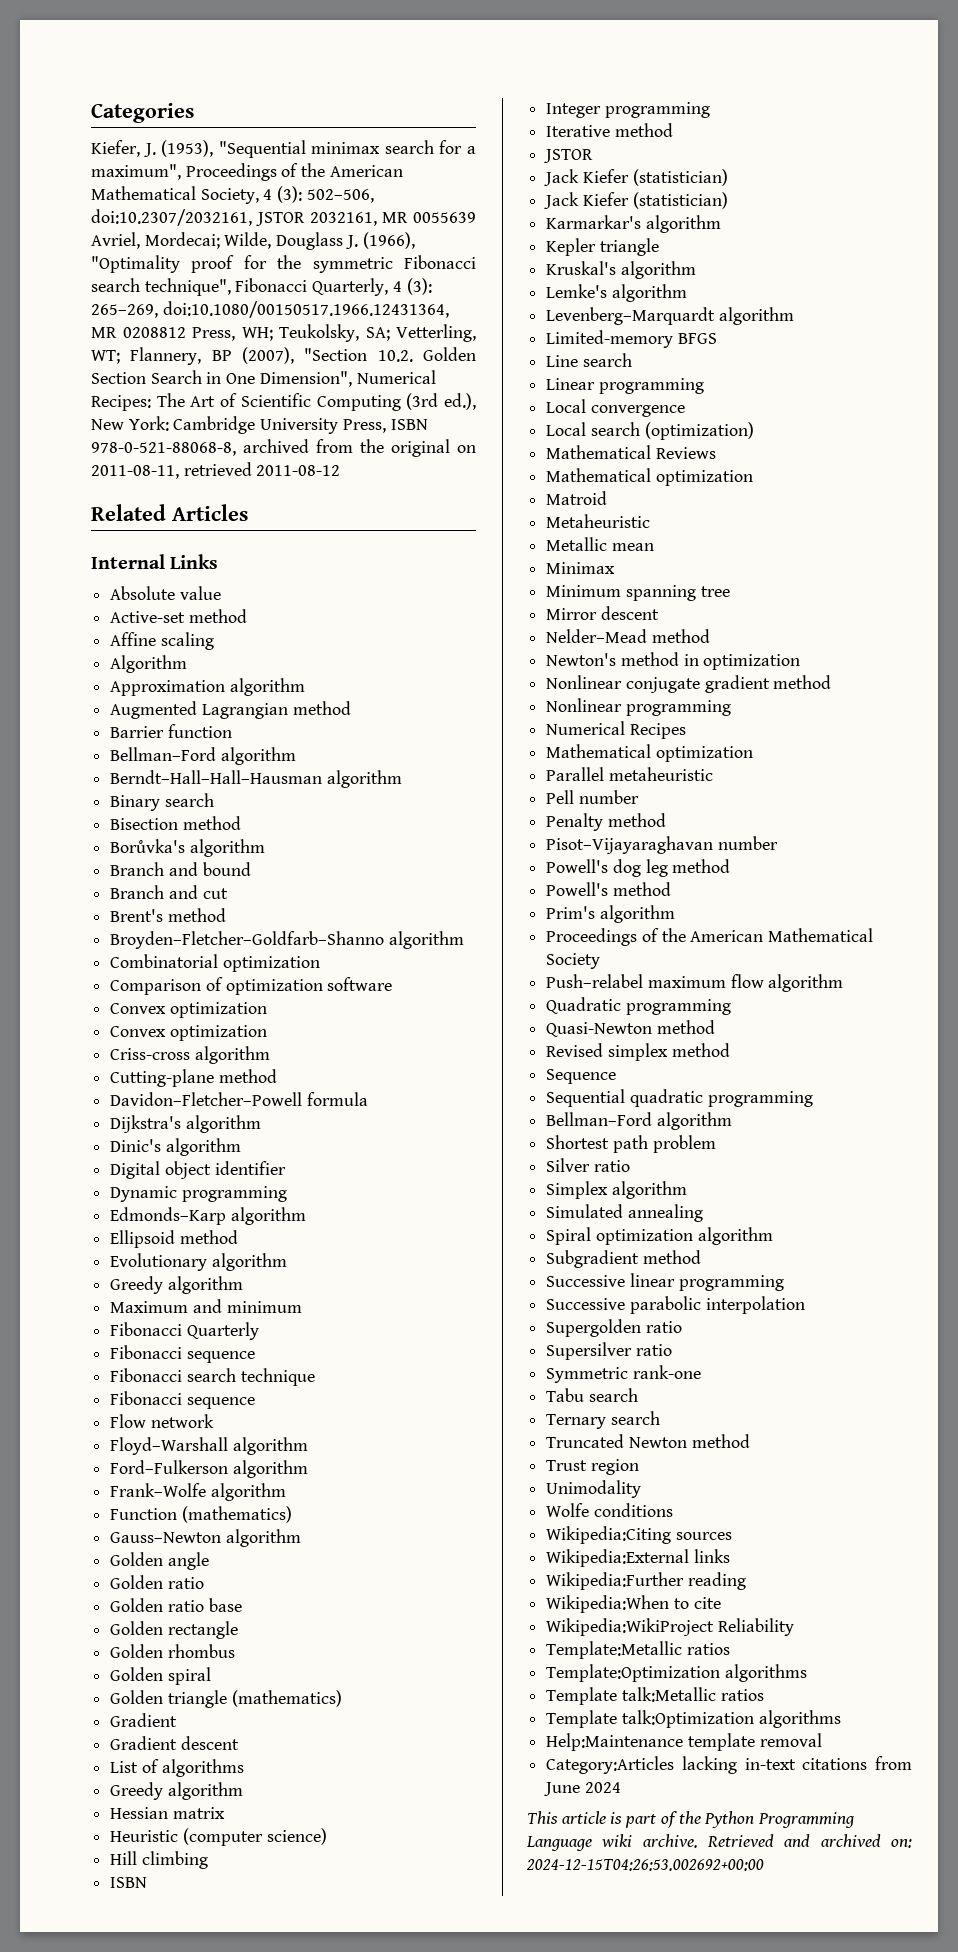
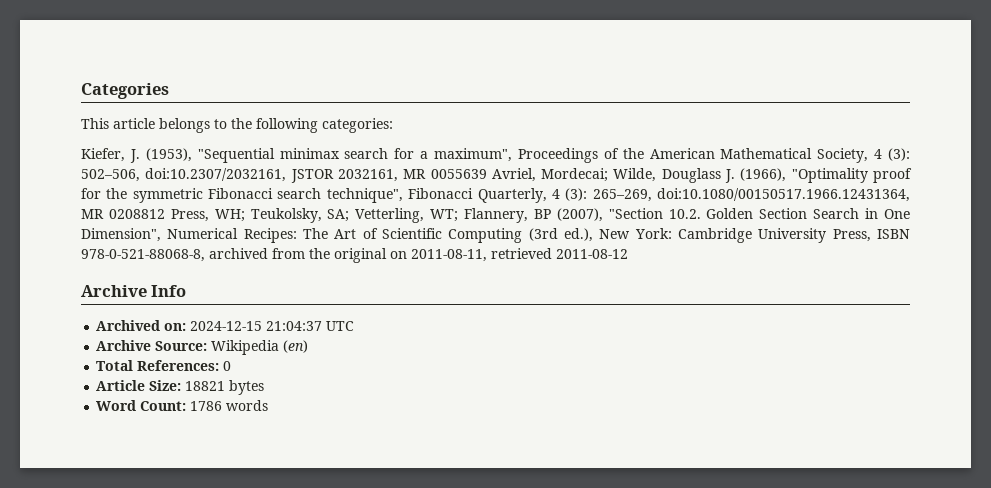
(194, 113) none -> [81,118,393,133] // This article belongs to the following categories:
[91,504,248,521] [91,554,219,569] [110,586,221,600] [110,609,247,623] [110,632,214,650] [110,655,188,673] [110,678,305,696] [110,701,351,719] [110,724,232,738] [110,747,296,765] [110,770,402,788] [110,793,214,811] [110,816,241,830] [110,839,265,857] [110,862,251,876] [110,885,228,899] [110,908,226,922] [110,931,464,949] [110,954,320,972] [110,977,393,995] [110,1002,267,1018] [110,1025,267,1041] [110,1046,270,1064] [110,1069,277,1087] [110,1092,368,1106] [110,1115,261,1133] [110,1138,241,1156] [110,1161,286,1179] [110,1186,287,1202] [110,1207,306,1225] [110,1230,238,1248] [110,1253,287,1271] [110,1276,243,1294] [110,1299,302,1313] [110,1322,259,1340] [110,1345,255,1363] [110,1368,315,1386] [110,1391,255,1409] [110,1414,214,1428] [110,1437,308,1455] [110,1460,308,1478] [110,1483,286,1501] [110,1506,292,1523] [110,1529,301,1547] [110,1552,209,1570] [110,1575,204,1589] [110,1598,242,1612] [110,1621,238,1639] [110,1644,235,1658] [110,1667,211,1685] [110,1690,342,1708] [110,1713,178,1727] [110,1736,239,1750] [110,1759,244,1777] [110,1782,243,1800] [110,1807,225,1819] [110,1828,327,1846] [110,1851,208,1869] [110,1877,148,1888] [546,102,710,118] [546,123,673,137] [544,149,594,163] [544,169,728,186] [544,192,728,209] [546,215,721,233] [546,238,659,256] [546,261,696,279] [546,284,687,302] [546,307,794,325] [546,330,717,348] [546,353,632,367] [546,378,704,394] [546,399,685,417] [546,422,754,440] [546,445,716,459] [546,468,753,486] [546,491,608,505] [546,514,651,528] [546,537,654,551] [546,562,616,574] [546,585,730,601] [546,606,659,620] [546,629,710,643] [546,652,801,670] [546,675,832,693] [546,698,731,716] [546,721,686,739] [546,744,753,762] [546,767,713,781] [546,790,639,804] [546,813,666,831] [546,836,778,854] [546,859,731,877] [546,882,671,896] [546,905,675,923] [546,928,874,946] [546,953,601,969] [546,974,844,992] [546,997,731,1015] [546,1020,715,1037] [546,1043,730,1061] [546,1069,617,1084] [546,1089,813,1107] [546,1112,732,1130] [546,1135,716,1153] [546,1158,630,1172] [546,1181,687,1199] [546,1204,703,1222] [546,1227,773,1245] [546,1250,701,1268] [546,1273,784,1291] [546,1296,805,1314] [546,1319,682,1337] [546,1342,672,1360] [546,1365,701,1383] [546,1388,638,1402] [546,1411,660,1429] [546,1434,750,1448] [546,1459,639,1475] [546,1480,642,1498] [546,1503,673,1517] [546,1526,732,1544] [546,1549,730,1567] [546,1572,746,1590] [546,1595,721,1613] [546,1618,794,1636] [546,1641,730,1659] [546,1664,807,1682] [546,1687,764,1705] [546,1710,841,1728] [546,1733,822,1751] [546,1756,912,1774] [544,1782,621,1796] [527,1811,855,1828] [526,1834,912,1851] [526,1859,764,1871] Related Articles // Internal Links // Absolute value // Active-set method // Affine scaling // Algorithm // Approximation algorithm // Augmented Lagrangian method // Barrier function // Bellman–Ford algorithm // Berndt–Hall–Hall–Hausman algorithm // Binary search // Bisection method // Borůvka's algorithm // Branch and bound // Branch and cut // Brent's method // Broyden–Fletcher–Goldfarb–Shanno algorithm // Combinatorial optimization // Comparison of optimization software // Convex optimization // Convex optimization // Criss-cross algorithm // Cutting-plane method // Davidon–Fletcher–Powell formula // Dijkstra's algorithm // Dinic's algorithm // Digital object identifier // Dynamic programming // Edmonds–Karp algorithm // Ellipsoid method // Evolutionary algorithm // Greedy algorithm // Maximum and minimum // Fibonacci Quarterly // Fibonacci sequence // Fibonacci search technique // Fibonacci sequence // Flow network // Floyd–Warshall algorithm // Ford–Fulkerson algorithm // Frank–Wolfe algorithm // Function (mathematics) // Gauss–Newton algorithm // Golden angle // Golden ratio // Golden ratio base // Golden rectangle // Golden rhombus // Golden spiral // Golden triangle (mathematics) // Gradient // Gradient descent // List of algorithms // Greedy algorithm // Hessian matrix // Heuristic (computer science) // Hill climbing // ISBN // Integer programming // Iterative method // JSTOR // Jack Kiefer (statistician) // Jack Kiefer (statistician) // Karmarkar's algorithm // Kepler triangle // Kruskal's algorithm // Lemke's algorithm // Levenberg–Marquardt algorithm // Limited-memory BFGS // Line search // Linear programming // Local convergence // Local search (optimization) // Mathematical Reviews // Mathematical optimization // Matroid // Metaheuristic // Metallic mean // Minimax // Minimum spanning tree // Mirror descent // Nelder–Mead method // Newton's method in optimization // Nonlinear conjugate gradient method // Nonlinear programming // Numerical Recipes // Mathematical optimization // Parallel metaheuristic // Pell number // Penalty method // Pisot–Vijayaraghavan number // Powell's dog leg method // Powell's method // Prim's algorithm // Proceedings of the American Mathematical Society // Push–relabel maximum flow algorithm // Quadratic programming // Quasi-Newton method // Revised simplex method // Sequence // Sequential quadratic programming // Bellman–Ford algorithm // Shortest path problem // Silver ratio // Simplex algorithm // Simulated annealing // Spiral optimization algorithm // Subgradient method // Successive linear programming // Successive parabolic interpolation // Supergolden ratio // Supersilver ratio // Symmetric rank-one // Tabu search // Ternary search // Truncated Newton method // Trust region // Unimodality // Wolfe conditions // Wikipedia:Citing sources // Wikipedia:External links // Wikipedia:Further reading // Wikipedia:When to cite // Wikipedia:WikiProject Reliability // Template:Metallic ratios // Template:Optimization algorithms // Template talk:Metallic ratios // Template talk:Optimization algorithms // Help:Maintenance template removal // Category:Articles lacking in-text citations from June 2024 // This article is part of the Python Programming Language wiki archive. Retrieved and archived on: 2024-12-15T04:26:53.002692+00:00 -> [81,285,187,297] [96,320,355,331] [96,340,309,355] [96,360,232,371] [96,380,265,395] [96,400,269,411] Archive Info // Archived on: 2024-12-15 21:04:37 UTC // Archive Source: Wikipedia (en) // Total References: 0 // Article Size: 18821 bytes // Word Count: 1786 words

